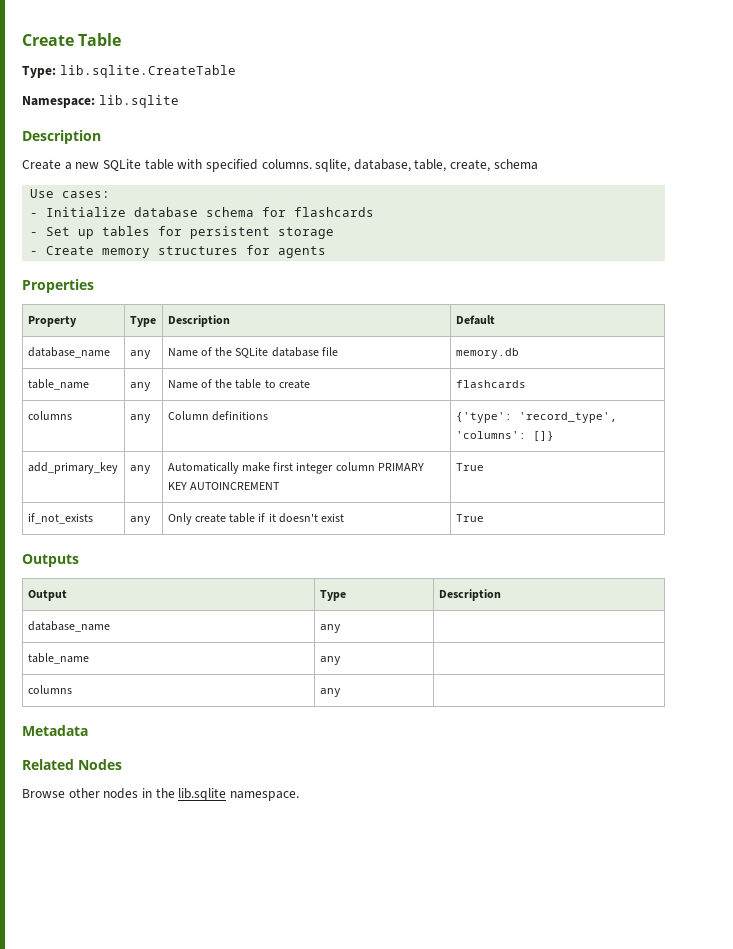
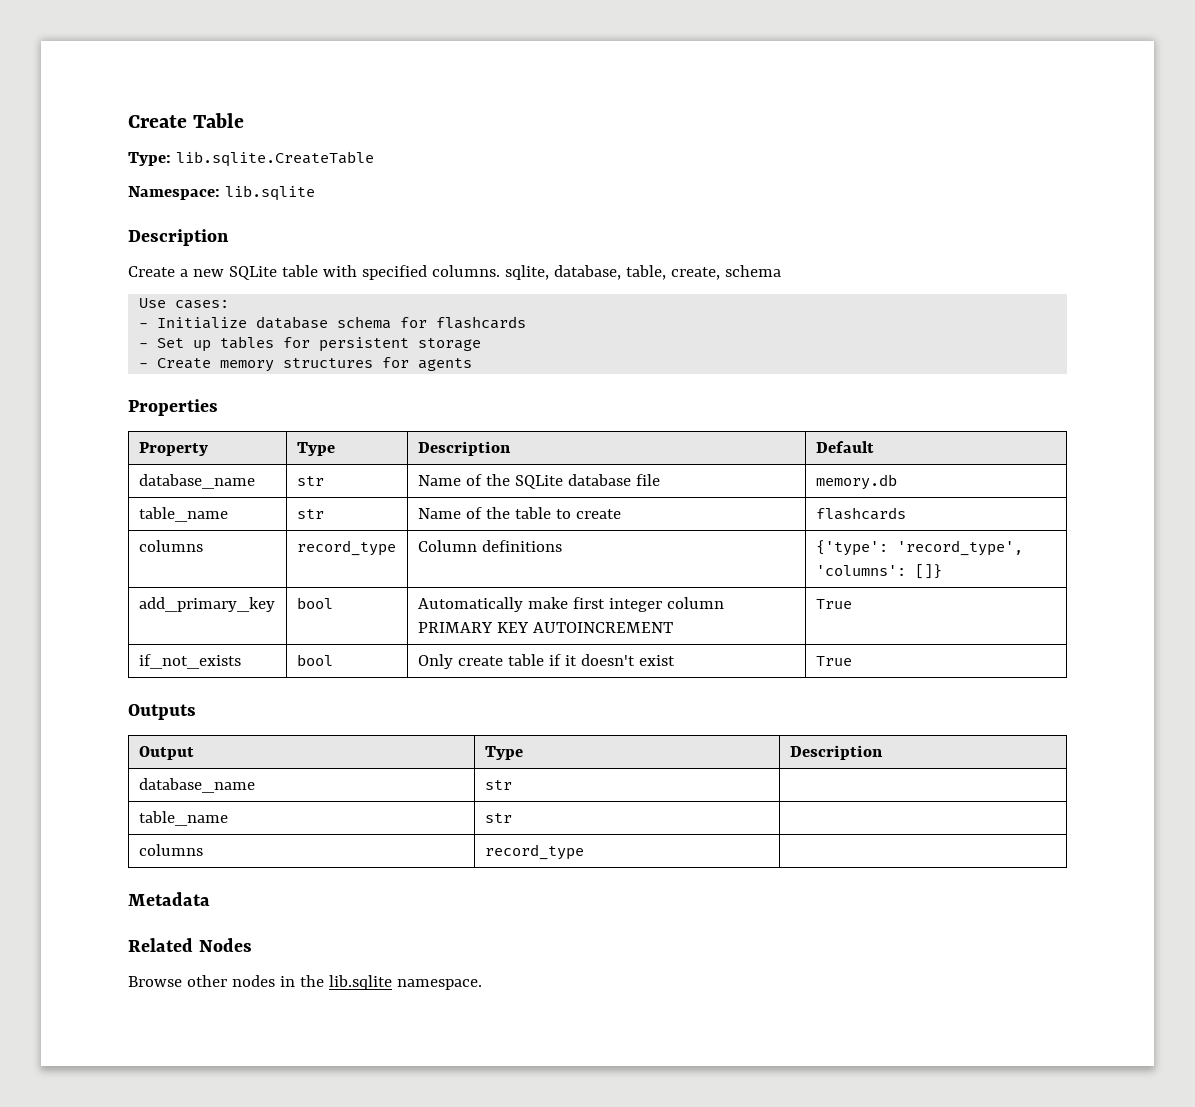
[129,350,151,359] any -> [296,476,324,486] str
[129,382,151,391] any -> [296,509,324,519] str
[129,414,151,423] any -> [296,540,396,556] record_type
[129,465,151,474] any -> [296,597,333,609] bool
[129,516,151,525] any -> [296,654,333,666] bool
[319,624,341,633] [27,653,89,664] [319,656,341,665] [27,685,72,694] [319,688,341,697] any | // table_name | any | // columns | any -> [484,780,512,790] [138,811,228,826] [484,813,512,823] [138,844,203,856] [484,844,584,860] str | // table_name | str | // columns | record_type

